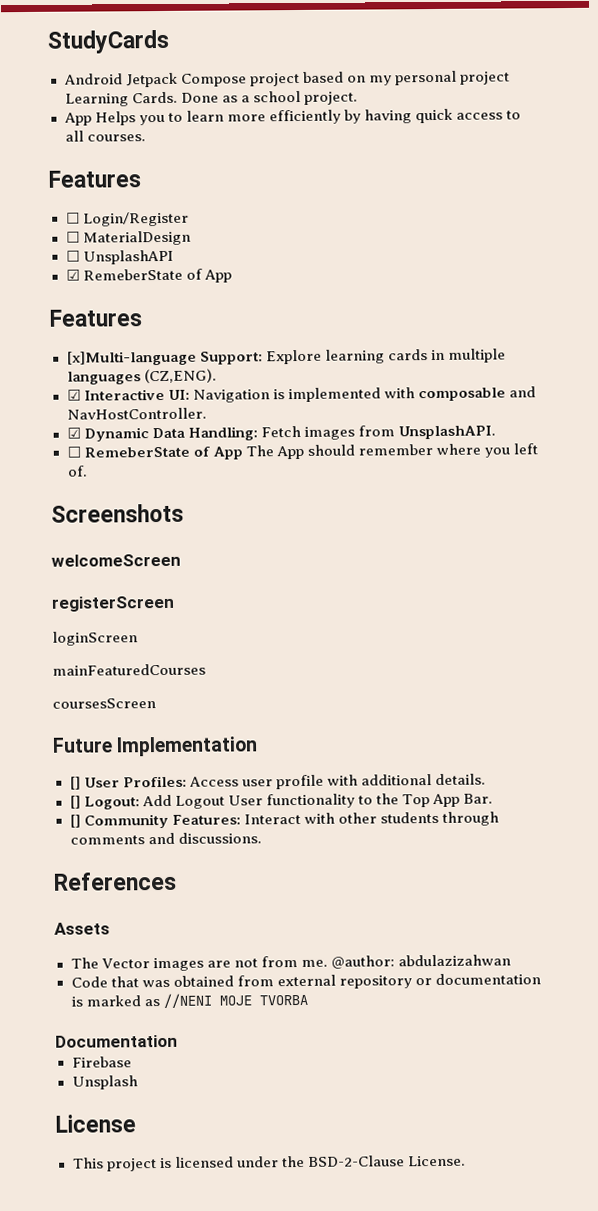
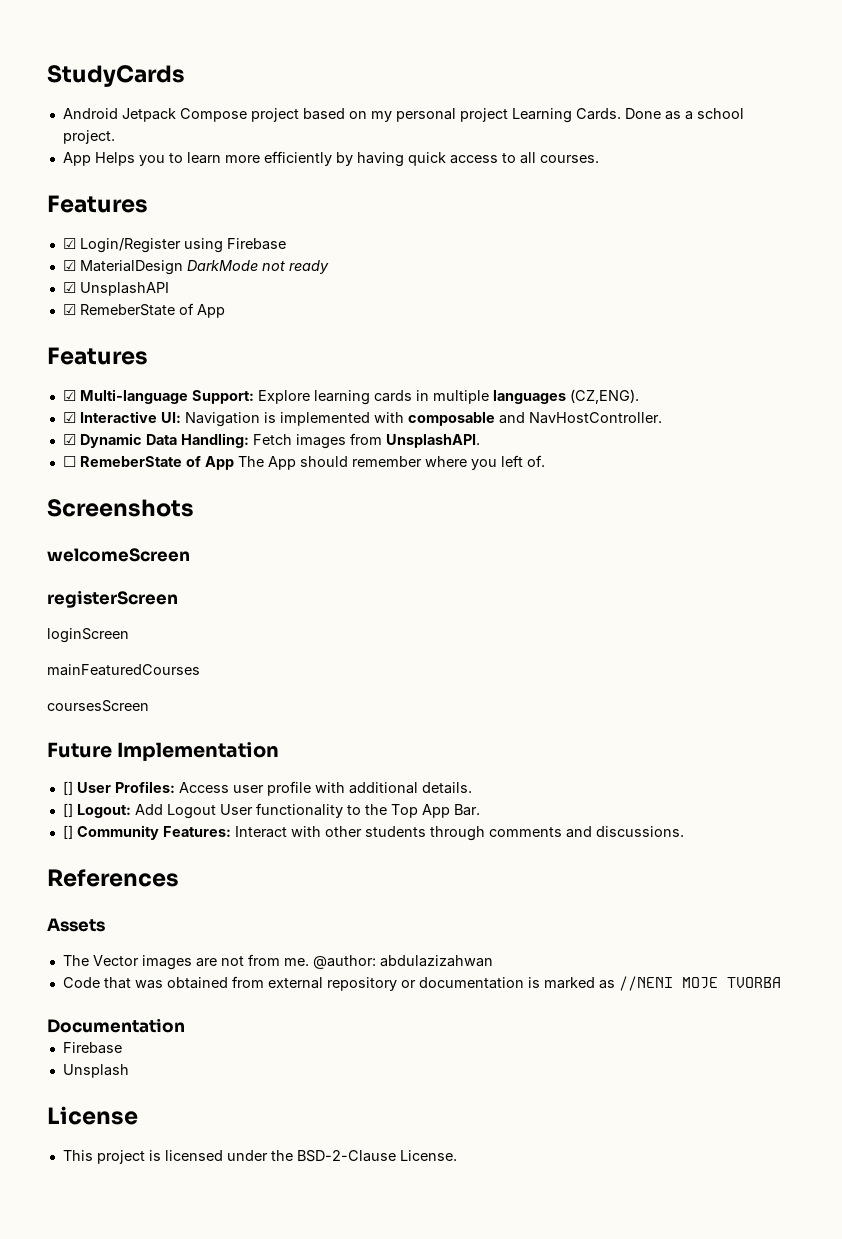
[65,212,80,224] ☐ -> [62,238,76,249] ☑
[65,230,191,246] [65,250,80,262] // ☐ MaterialDesign // ☐ -> [183,238,286,253] [62,260,329,275] [62,282,76,293] using Firebase // ☑ MaterialDesign DarkMode not ready // ☑
[66,350,197,366] [x]Multi-language -> [62,389,188,404] ☑ Multi-language

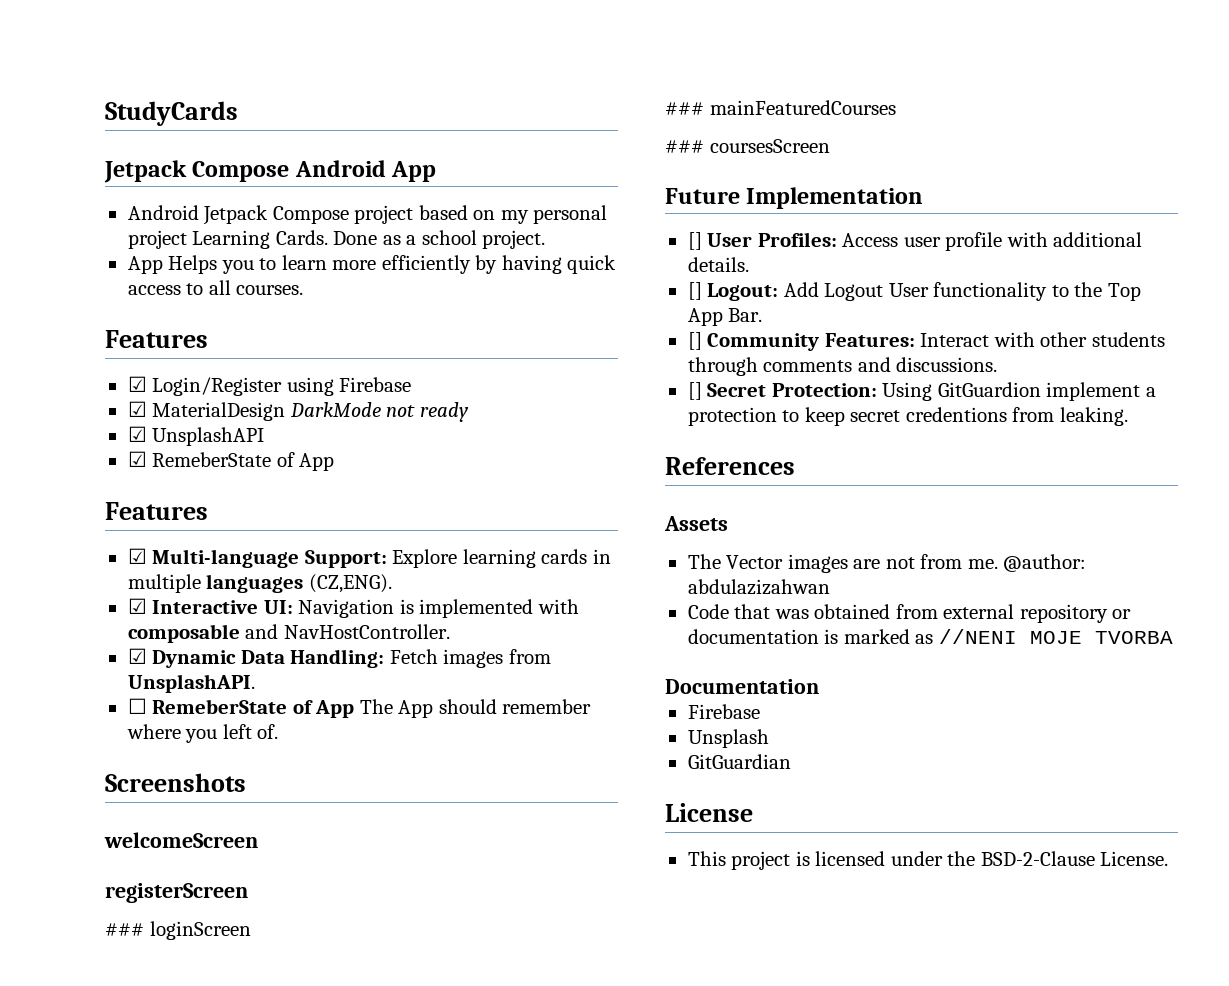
(185, 76) none -> [104,160,437,183] // Jetpack Compose Android App
(178, 599) none -> [105,923,144,936] ###
(129, 635) none -> [665,102,704,115] ###
(200, 670) none -> [665,140,704,153] ###
(684, 831) none -> [687,382,1156,401] [687,407,1128,426] // [] Secret Protection: Using GitGuardion implement a protection to keep secret credentions from leaking.
(129, 1071) none -> [687,754,791,769] // GitGuardian

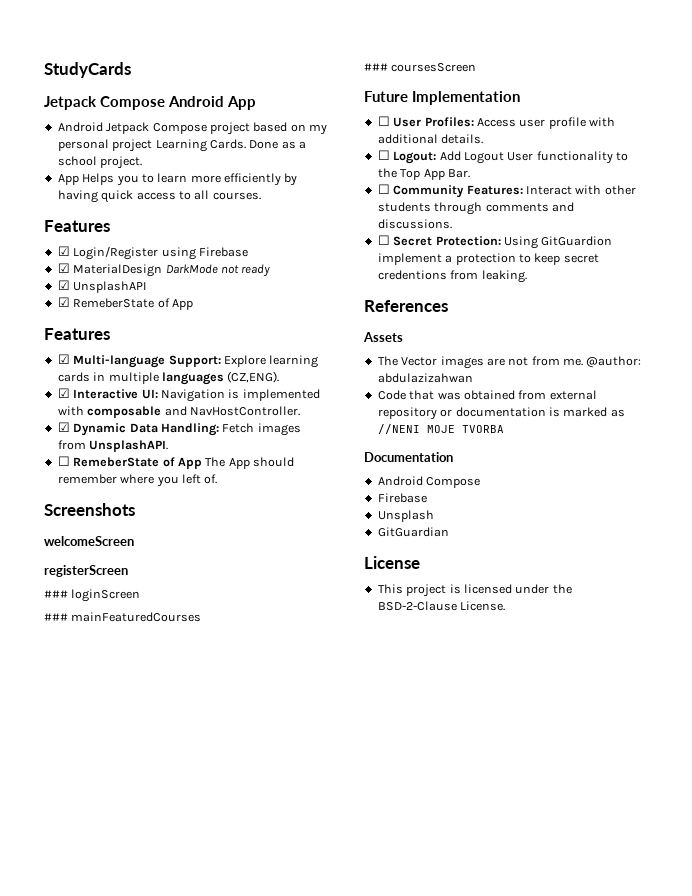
[687,232,702,250] [] -> [377,116,390,126] ☐
[687,282,702,300] [] -> [377,150,390,160] ☐
[687,332,702,350] [] -> [377,184,390,194] ☐
[687,382,702,400] [] -> [377,235,390,245] ☐
(819, 686) none -> [377,476,481,488] // Android Compose

